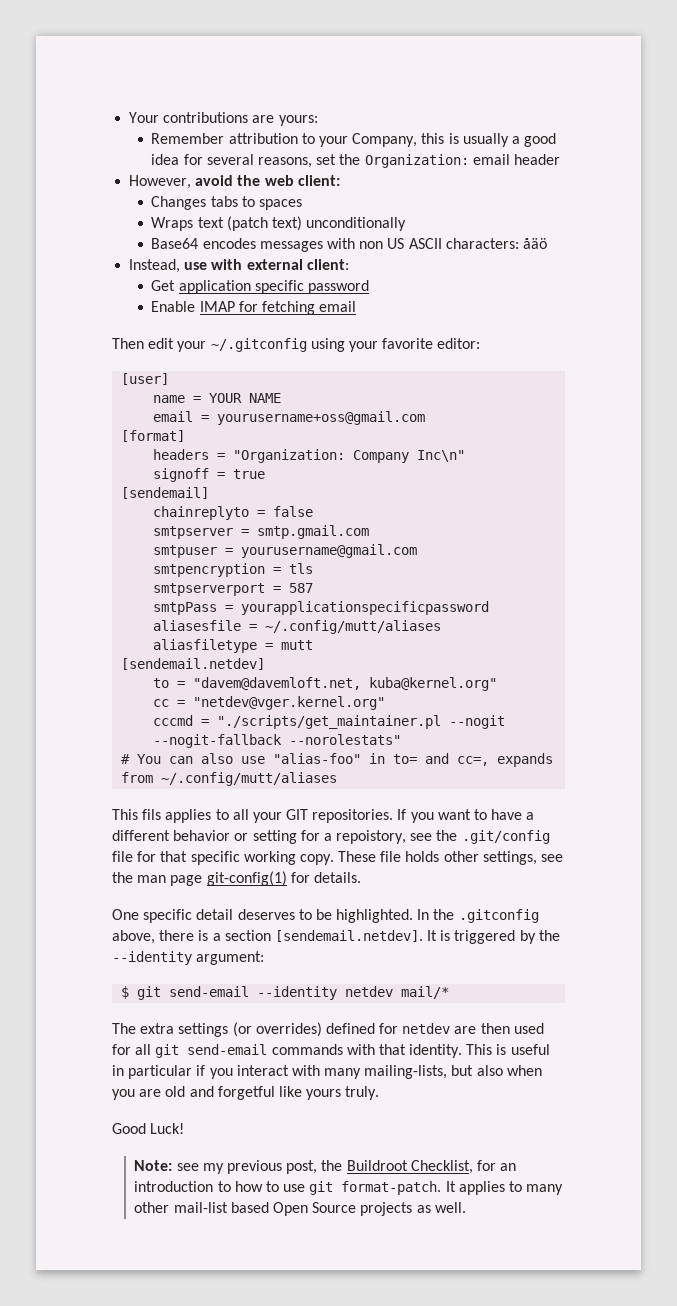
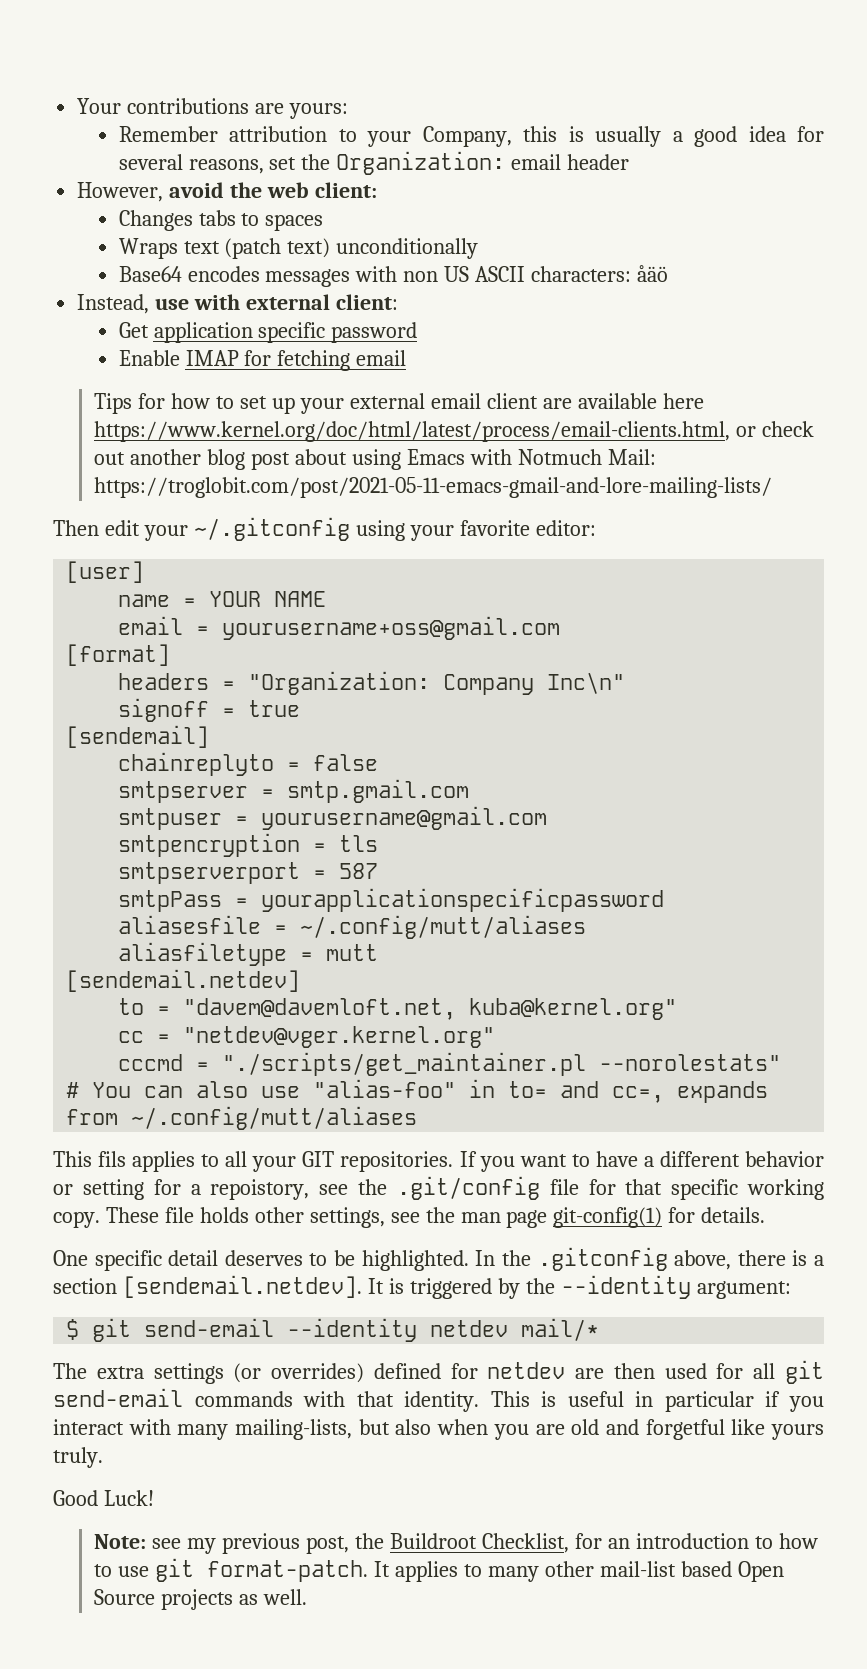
(357, 306) none -> [94,393,704,414] [94,421,815,442] [94,449,656,470] [94,477,773,498] // Tips for how to set up your external email client are available here https://www.kernel.org/doc/html/latest/process/email-clients.html, or check out another blog post about using Emacs with Notmuch Mail: https://troglobit.com/post/2021-05-11-emacs-gmail-and-lore-mailing-lists/
[449,715,506,729] [153,734,283,748] --nogit --nogit-fallback -> (587, 1064) none

